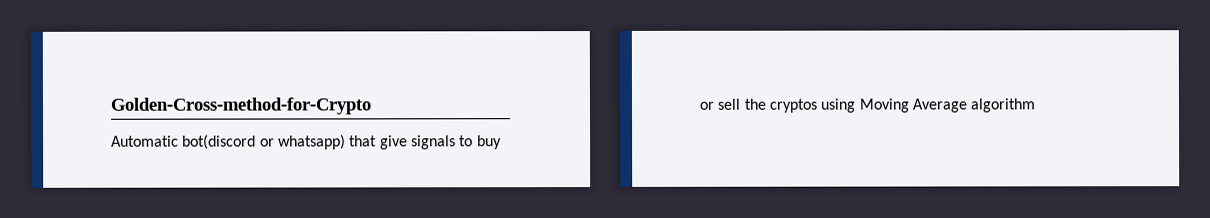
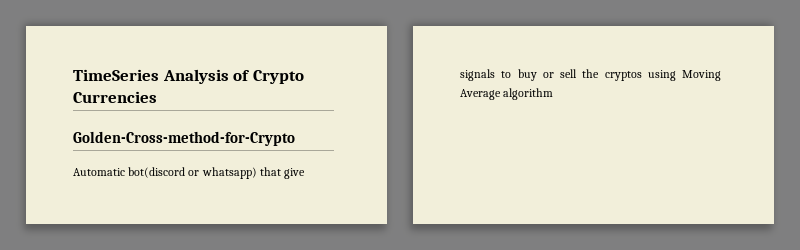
(110, 106) none -> [73,69,304,84] [73,91,157,103] TimeSeries Analysis of Crypto Currencies //

